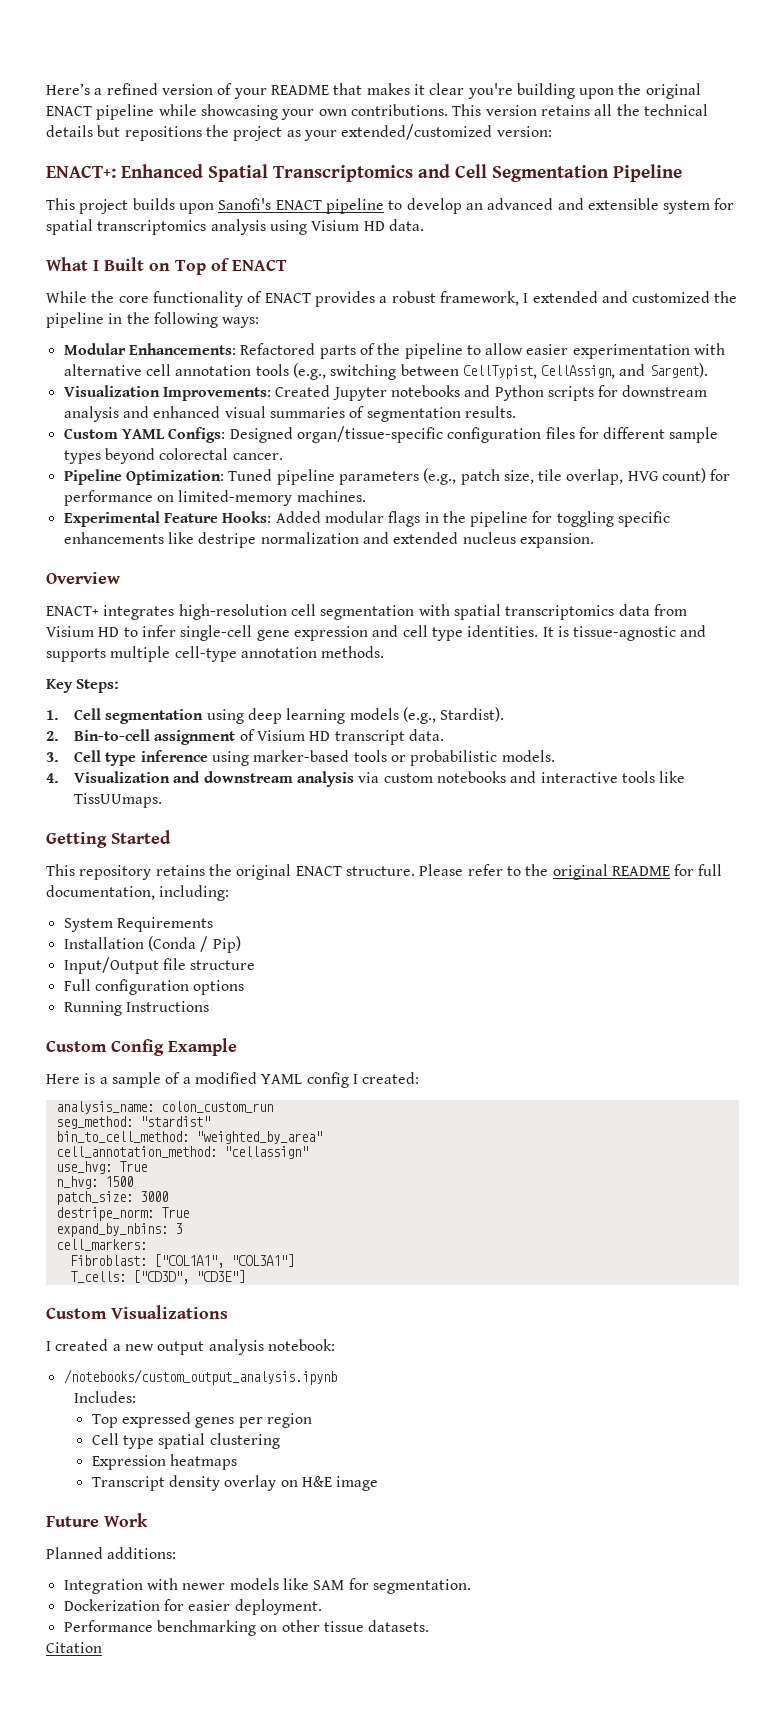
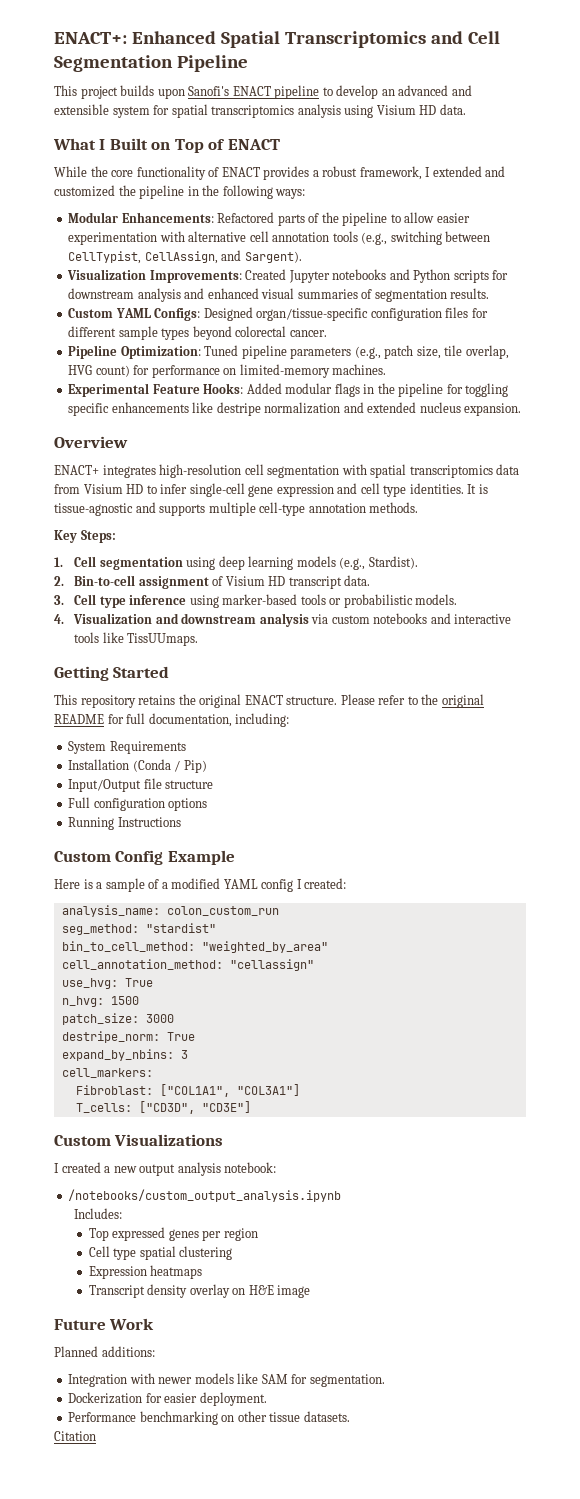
[46,83,701,99] [46,104,708,120] [46,124,552,141] Here’s a refined version of your README that makes it clear you're building upon the original ENACT pipeline while showcasing your own contributions. This version retains all the technical details but repositions the project as your extended/customized version: // -> (54, 38) none

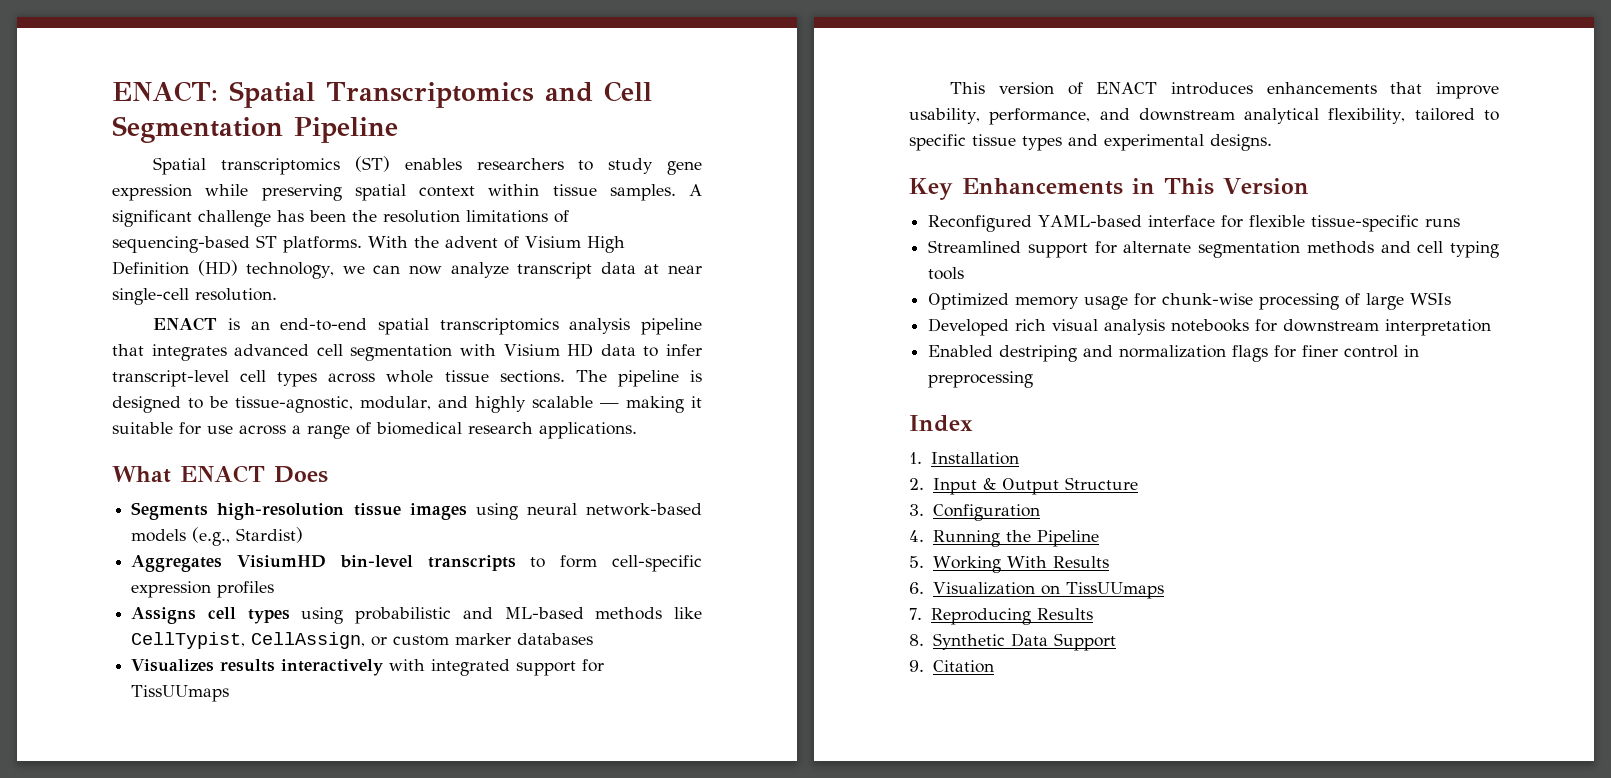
[54,31,216,44] ENACT+: Enhanced -> [112,81,218,102] ENACT:
[54,85,472,99] [54,104,466,118] [53,138,280,153] [54,166,506,180] [54,185,306,199] [68,212,470,226] [68,231,491,245] [68,250,302,264] [67,269,509,283] [68,288,490,302] [68,307,488,321] [68,326,327,340] [68,345,509,359] [68,364,387,378] [68,383,509,397] [68,402,522,416] [54,436,128,448] [54,464,520,478] [54,484,144,494] This project builds upon Sanofi's ENACT pipeline to develop an advanced and extensible system for spatial transcriptomics analysis using Visium HD data. // What I Built on Top of ENACT // While the core functionality of ENACT provides a robust framework, I extended and customized the pipeline in the following ways: // Modular Enhancements: Refactored parts of the pipeline to allow easier experimentation with alternative cell annotation tools (e.g., switching between CellTypist, CellAssign, and Sargent). // Visualization Improvements: Created Jupyter notebooks and Python scripts for downstream analysis and enhanced visual summaries of segmentation results. // Custom YAML Configs: Designed organ/tissue-specific configuration files for different sample types beyond colorectal cancer. // Pipeline Optimization: Tuned pipeline parameters (e.g., patch size, tile overlap, HVG count) for performance on limited-memory machines. // Experimental Feature Hooks: Added modular flags in the pipeline for toggling specific enhancements like destripe normalization and extended nucleus expansion. // Overview // ENACT+ integrates high-resolution cell segmentation with spatial transcriptomics data from Visium HD -> [153,156,702,175] [112,184,702,201] [112,210,569,227] [112,235,625,253] [112,260,702,279] [112,288,277,305] [153,317,702,335] [112,343,636,361] Spatial transcriptomics (ST) enables researchers to study gene expression while preserving spatial context within tissue samples. A significant challenge has been the resolution limitations of sequencing-based ST platforms. With the advent of Visium High Definition (HD) technology, we can now analyze transcript data at near single-cell resolution. // ENACT is an end-to-end spatial transcriptomics analysis pipeline that integrates advanced cell segmentation with Visium HD data
[189,483,488,497] [54,502,419,516] [54,530,116,543] [54,556,418,570] [54,575,371,589] [54,594,458,608] [54,613,512,627] [74,632,199,646] [54,666,170,681] [54,694,484,708] [54,713,290,727] [68,741,186,754] [68,759,207,773] [68,778,214,792] [68,797,208,811] [68,817,181,830] [54,850,235,865] [54,878,347,892] [61,905,279,917] [61,923,216,935] [61,941,328,953] [61,959,314,971] [61,978,153,989] [61,996,139,1007] [61,1013,174,1025] [61,1031,195,1043] [61,1049,188,1061] [61,1068,153,1078] [75,1084,300,1097] [75,1101,251,1114] [54,1134,224,1146] [54,1162,277,1176] [68,1189,342,1202] [74,1208,123,1219] [88,1227,258,1241] [88,1246,233,1260] [88,1265,203,1279] [88,1284,311,1298] [54,1318,155,1330] [54,1346,155,1357] [68,1373,385,1387] [68,1392,267,1406] [68,1411,350,1425] single-cell gene expression and cell type identities. It is tissue-agnostic and supports multiple cell-type annotation methods. // Key Steps: // 1. Cell segmentation using deep learning models (e.g., Stardist). // 2. Bin-to-cell assignment of Visium HD transcript data. // 3. Cell type inference using marker-based tools or probabilistic models. // 4. Visualization and downstream analysis via custom notebooks and interactive tools like TissUUmaps. // Getting Started // This repository retains the original ENACT structure. Please refer to the original README for full documentation, including: // System Requirements // Installation (Conda / Pip) // Input/Output file structure // Full configuration options // Running Instructions // Custom Config Example // Here is a sample of a modified YAML config I created: // analysis_name: colon_custom_run // seg_method: "stardist" // bin_to_cell_method: "weighted_by_area" // cell_annotation_method: "cellassign" // use_hvg: True // n_hvg: 1500 // patch_size: 3000 // destripe_norm: True // expand_by_nbins: 3 // cell_markers: // Fibroblast: ["COL1A1", "COL3A1"] // T_cells: ["CD3D", "CD3E"] // Custom Visualizations // I created a new output analysis notebook: // /notebooks/custom_output_analysis.ipynb // Includes: // Top expressed genes per region // Cell type spatial clustering // Expression heatmaps // Transcript density overlay on H&E image // Future Work // Planned additions: // Integration with newer models like SAM for segmentation. // Dockerization for easier deployment. // Performance benchmarking on other tissue datasets. // -> [112,370,702,387] [112,396,702,413] [112,422,637,439] [112,465,328,483] [131,502,702,520] [131,527,304,546] [131,555,703,572] [131,581,275,598] [131,607,702,624] [131,632,594,649] [131,659,605,676] [131,685,230,702] [950,82,1499,99] [909,108,1499,125] [909,134,1272,151] [909,178,1309,200] [928,215,1461,232] [928,240,1499,258] [928,267,965,280] [928,292,1452,310] [928,318,1492,336] [928,345,1420,362] [928,371,1034,388] [909,415,973,432] [909,452,1019,465] [909,477,1138,495] [909,504,1040,521] [909,530,1099,547] [909,556,1109,573] [909,582,1164,599] [909,608,1093,625] [909,633,1116,651] [909,660,924,672] transcript-level cell types across whole tissue sections. The pipeline is designed to be tissue-agnostic, modular, and highly scalable — making it suitable for use across a range of biomedical research applications. // What ENACT Does // Segments high-resolution tissue images using neural network-based models (e.g., Stardist) // Aggregates VisiumHD bin-level transcripts to form cell-specific expression profiles // Assigns cell types using probabilistic and ML-based methods like CellTypist, CellAssign, or custom marker databases // Visualizes results interactively with integrated support for TissUUmaps // This version of ENACT introduces enhancements that improve usability, performance, and downstream analytical flexibility, tailored to specific tissue types and experimental designs. // Key Enhancements in This Version // Reconfigured YAML-based interface for flexible tissue-specific runs // Streamlined support for alternate segmentation methods and cell typing tools // Optimized memory usage for chunk-wise processing of large WSIs // Developed rich visual analysis notebooks for downstream interpretation // Enabled destriping and normalization flags for finer control in preprocessing // Index // 1. Installation // 2. Input & Output Structure // 3. Configuration // 4. Running the Pipeline // 5. Working With Results // 6. Visualization on TissUUmaps // 7. Reproducing Results // 8. Synthetic Data Support // 9.

